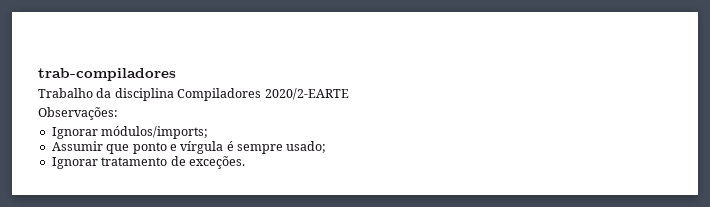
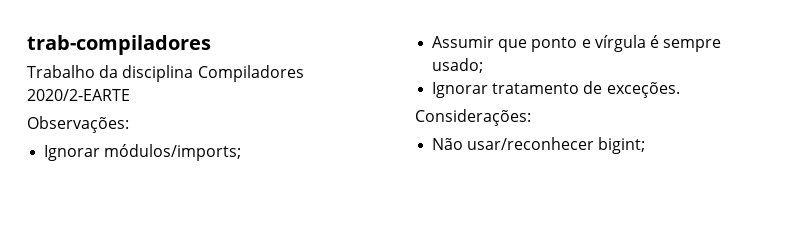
(245, 162) none -> [415,109,531,126] [432,137,646,154] // Considerações: // Não usar/reconhecer bigint;

